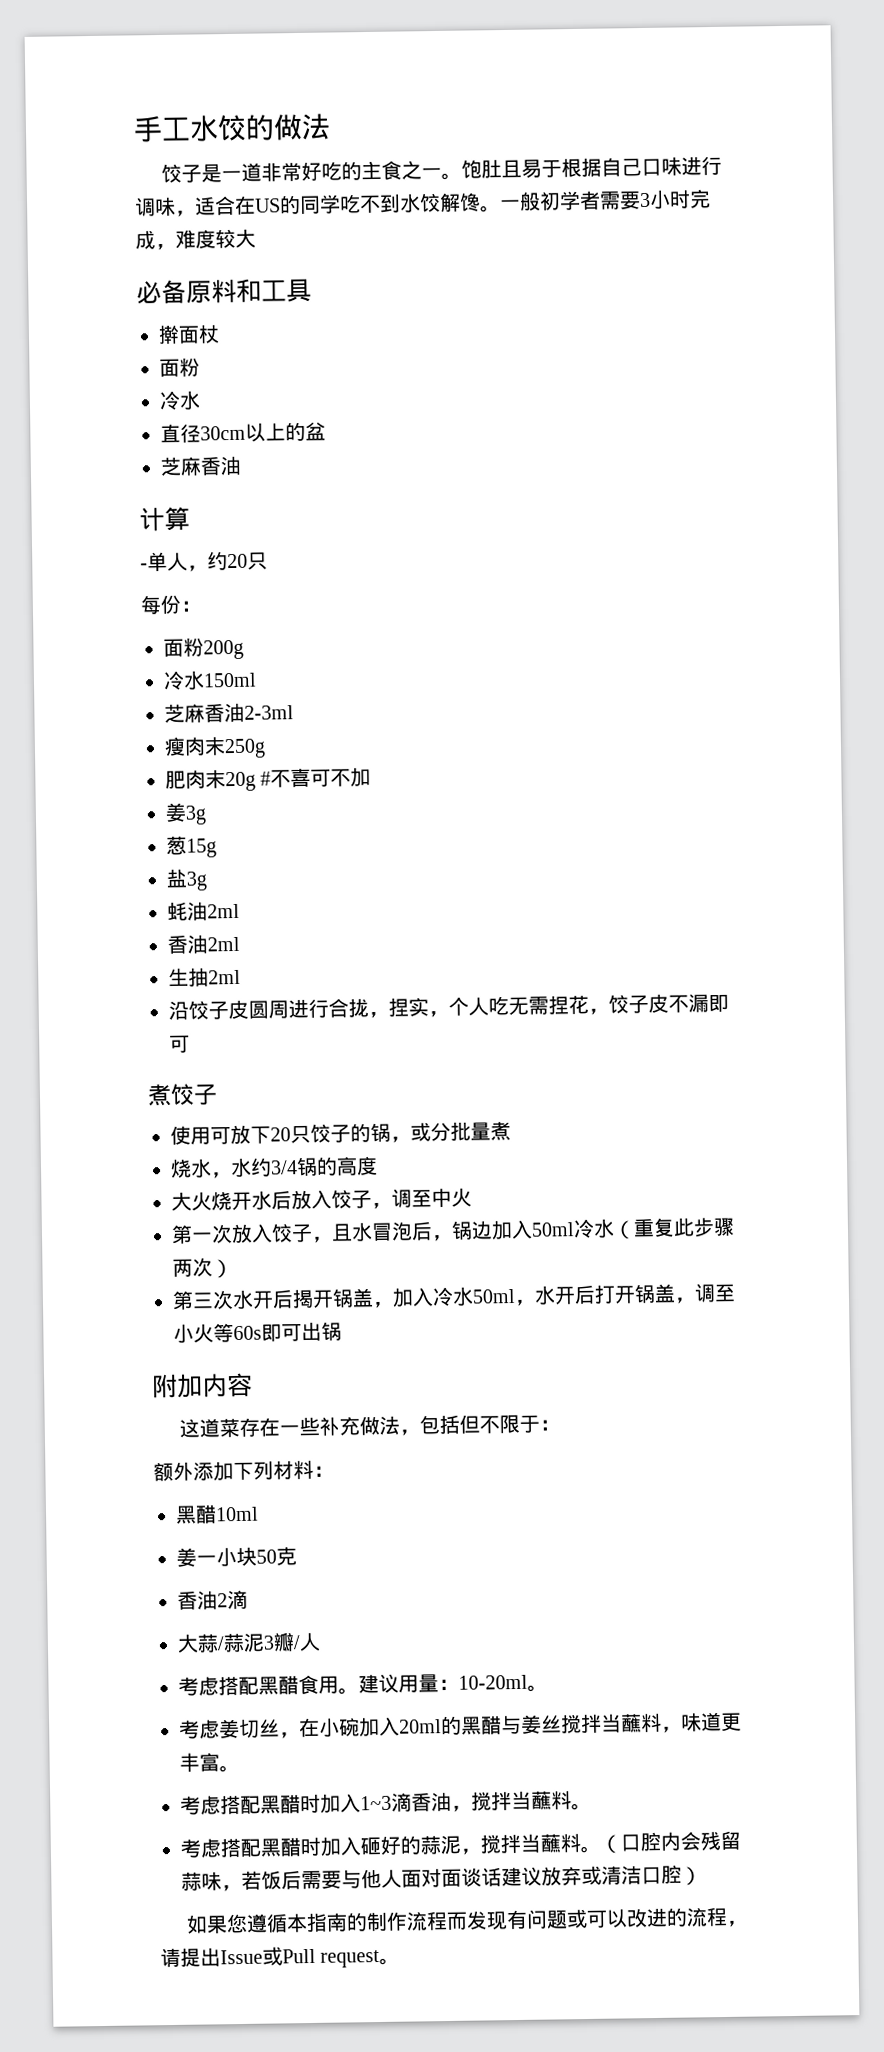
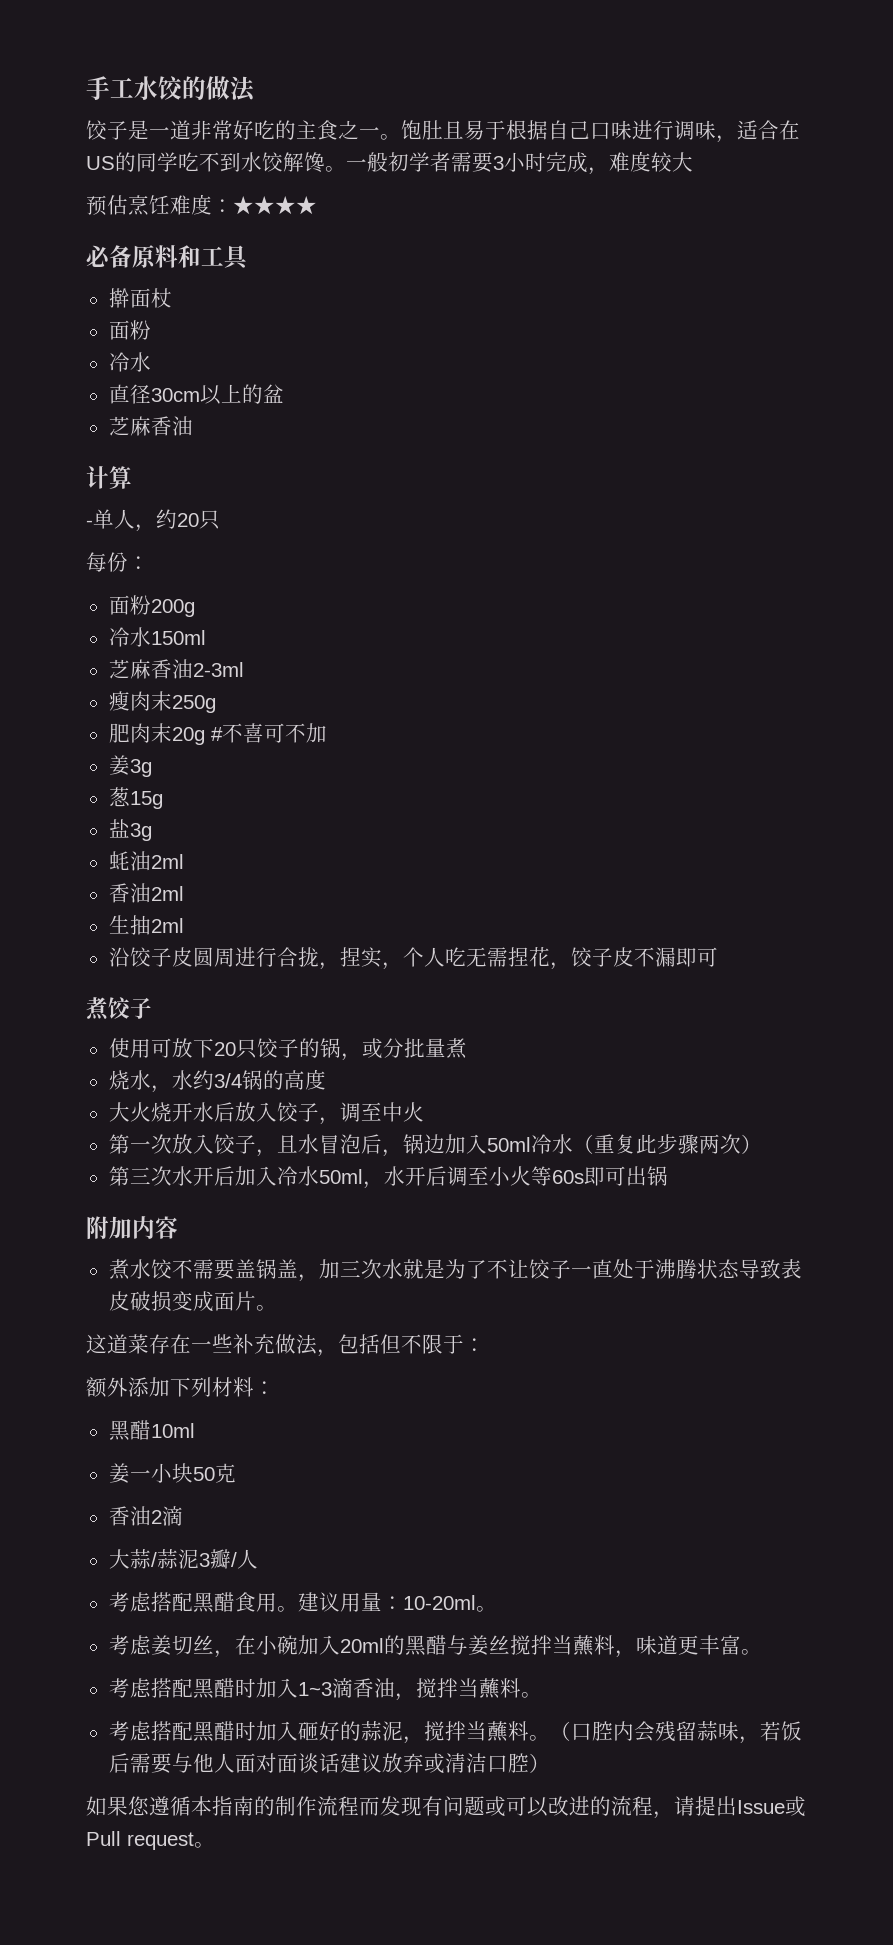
(256, 238) none -> [86,194,317,216] // 预估烹饪难度：★★★★
[292,1288,394,1309] 揭开锅盖， -> (235, 1176) none
[594,1283,696,1304] 打开锅盖， -> (447, 1176) none
(253, 1385) none -> [108,1259,802,1282] [108,1291,277,1312] // 煮水饺不需要盖锅盖，加三次水就是为了不让饺子一直处于沸腾状态导致表皮破损变成面片。

